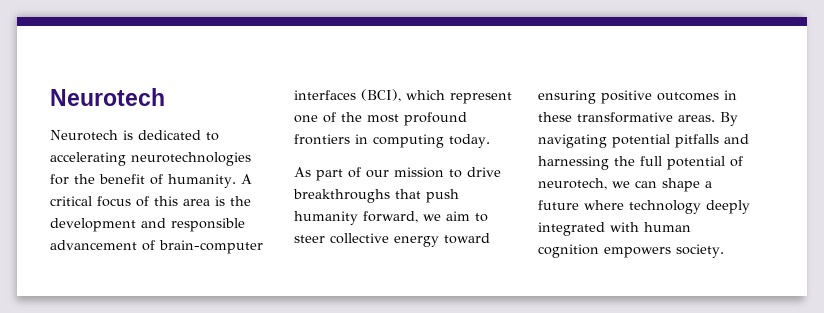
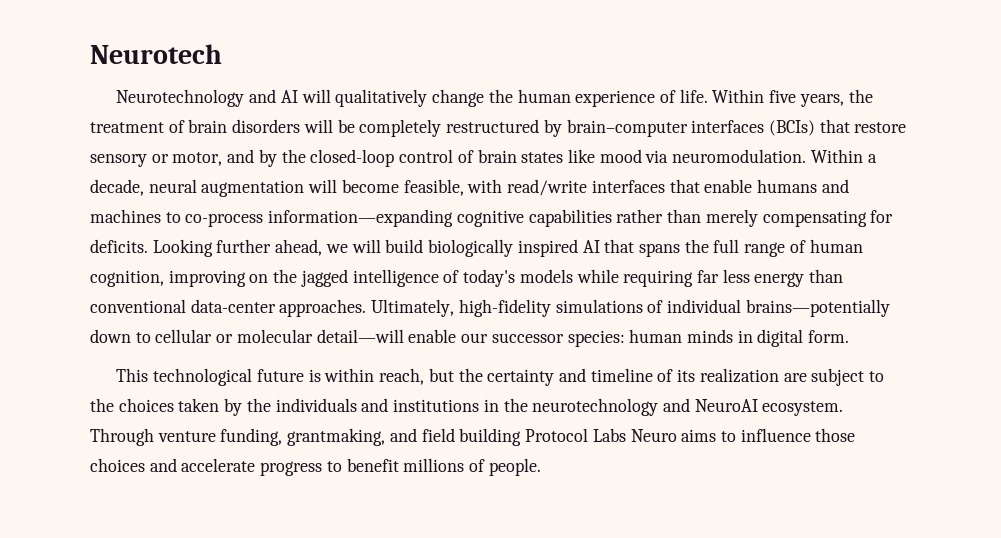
[50,130,219,141] [50,152,251,166] [50,174,252,188] [50,196,251,207] [50,218,245,232] [50,240,263,254] [294,89,512,104] [294,112,467,126] [294,134,490,148] [294,167,501,181] [293,189,459,203] [294,211,488,225] [294,233,490,247] [538,90,737,104] [538,112,738,126] [538,134,749,148] [538,156,743,170] [538,178,712,192] [538,200,750,214] [538,222,691,236] [538,244,724,258] Neurotech is dedicated to accelerating neurotechnologies for the benefit of humanity. A critical focus of this area is the development and responsible advancement of brain-computer interfaces (BCI), which represent one of the most profound frontiers in computing today. // As part of our mission to drive breakthroughs that push humanity forward, we aim to steer collective energy toward ensuring positive outcomes in these transformative areas. By navigating potential pitfalls and harnessing the full potential of neurotech, we can shape a future where technology deeply integrated with human cognition empowers society. -> [116,89,873,107] [90,119,907,137] [90,149,877,167] [90,179,849,197] [90,209,894,227] [90,239,863,257] [90,269,844,287] [90,299,890,317] [90,329,850,347] [116,368,885,386] [90,398,844,416] [90,428,856,446] [90,458,541,476] Neurotechnology and AI will qualitatively change the human experience of life. Within five years, the treatment of brain disorders will be completely restructured by brain–computer interfaces (BCIs) that restore sensory or motor, and by the closed-loop control of brain states like mood via neuromodulation. Within a decade, neural augmentation will become feasible, with read/write interfaces that enable humans and machines to co-process information—expanding cognitive capabilities rather than merely compensating for deficits. Looking further ahead, we will build biologically inspired AI that spans the full range of human cognition, improving on the jagged intelligence of today's models while requiring far less energy than conventional data-center approaches. Ultimately, high-fidelity simulations of individual brains—potentially down to cellular or molecular detail—will enable our successor species: human minds in digital form. // This technological future is within reach, but the certainty and timeline of its realization are subject to the choices taken by the individuals and institutions in the neurotechnology and NeuroAI ecosystem. Through venture funding, grantmaking, and field building Protocol Labs Neuro aims to influence those choices and accelerate progress to benefit millions of people.

